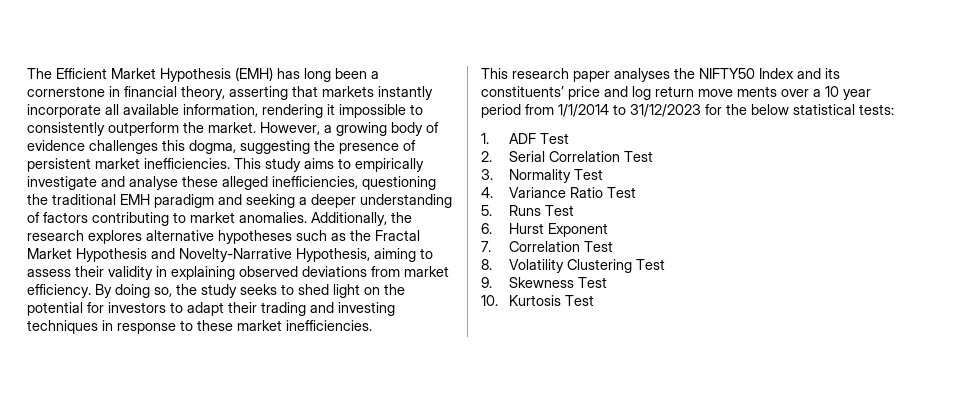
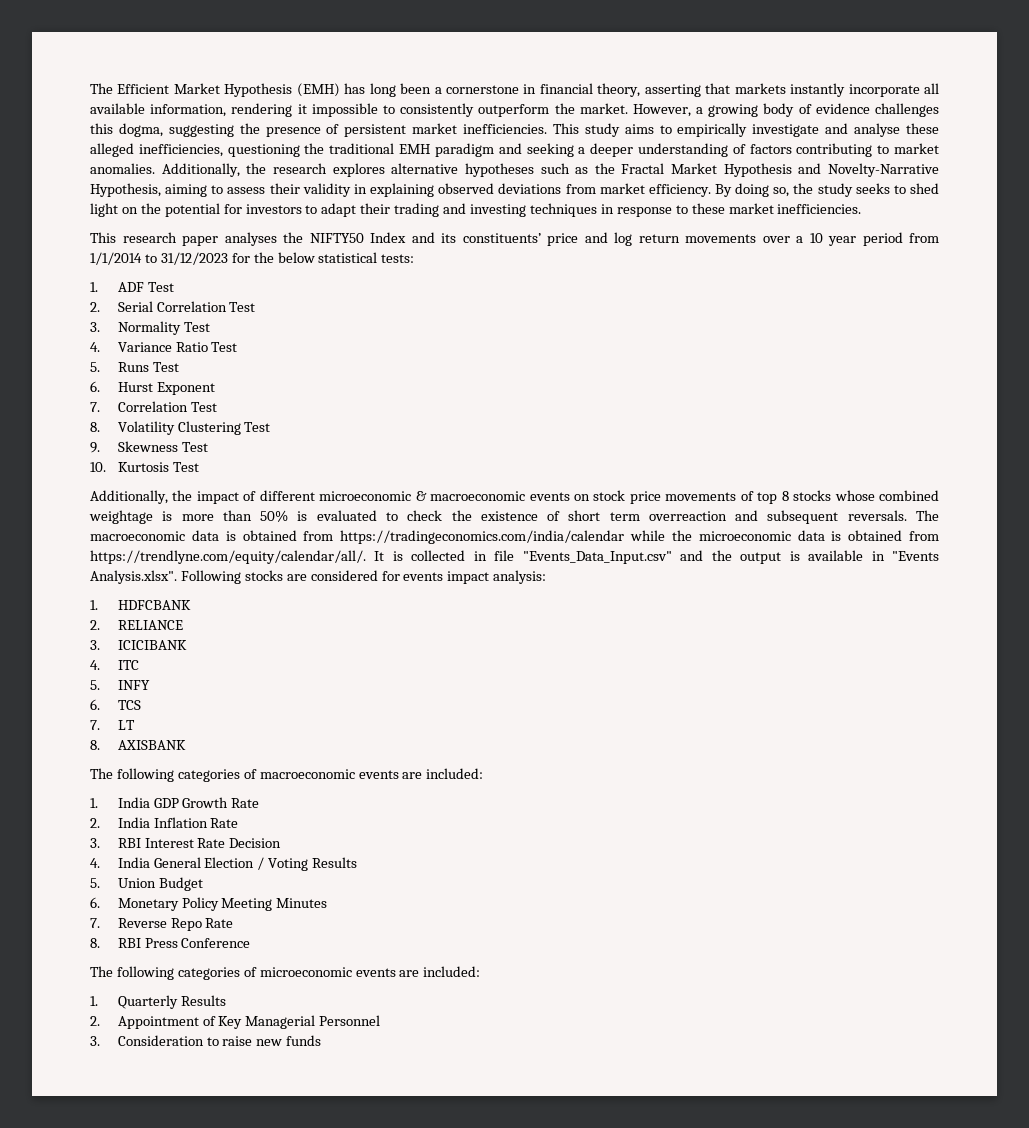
[698,86,777,97] move ments -> [685,234,756,243] movements
(594, 300) none -> [90,490,940,504] [89,510,940,524] [90,530,940,544] [90,550,939,564] [90,570,547,584] [90,600,191,610] [90,620,183,630] [90,640,187,650] [90,660,139,670] [90,680,150,690] [90,699,141,710] [90,720,135,730] [90,740,186,750] [90,768,484,782] [90,797,260,808] [90,817,239,828] [90,838,282,848] [90,857,358,871] [90,877,203,891] [90,897,328,911] [90,918,234,931] [90,938,251,948] [90,966,481,980] [90,995,226,1009] [90,1015,381,1029] [90,1035,322,1046] // Additionally, the impact of different microeconomic & macroeconomic events on stock price movements of top 8 stocks whose combined weightage is more than 50% is evaluated to check the existence of short term overreaction and subsequent reversals. The macroeconomic data is obtained from https://tradingeconomics.com/india/calendar while the microeconomic data is obtained from https://trendlyne.com/equity/calendar/all/. It is collected in file "Events_Data_Input.csv" and the output is available in "Events Analysis.xlsx". Following stocks are considered for events impact analysis: // 1. HDFCBANK // 2. RELIANCE // 3. ICICIBANK // 4. ITC // 5. INFY // 6. TCS // 7. LT // 8. AXISBANK // The following categories of macroeconomic events are included: // 1. India GDP Growth Rate // 2. India Inflation Rate // 3. RBI Interest Rate Decision // 4. India General Election / Voting Results // 5. Union Budget // 6. Monetary Policy Meeting Minutes // 7. Reverse Repo Rate // 8. RBI Press Conference // The following categories of microeconomic events are included: // 1. Quarterly Results // 2. Appointment of Key Managerial Personnel // 3. Consideration to raise new funds

